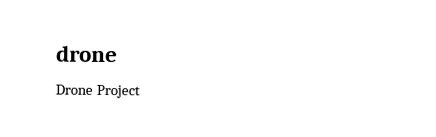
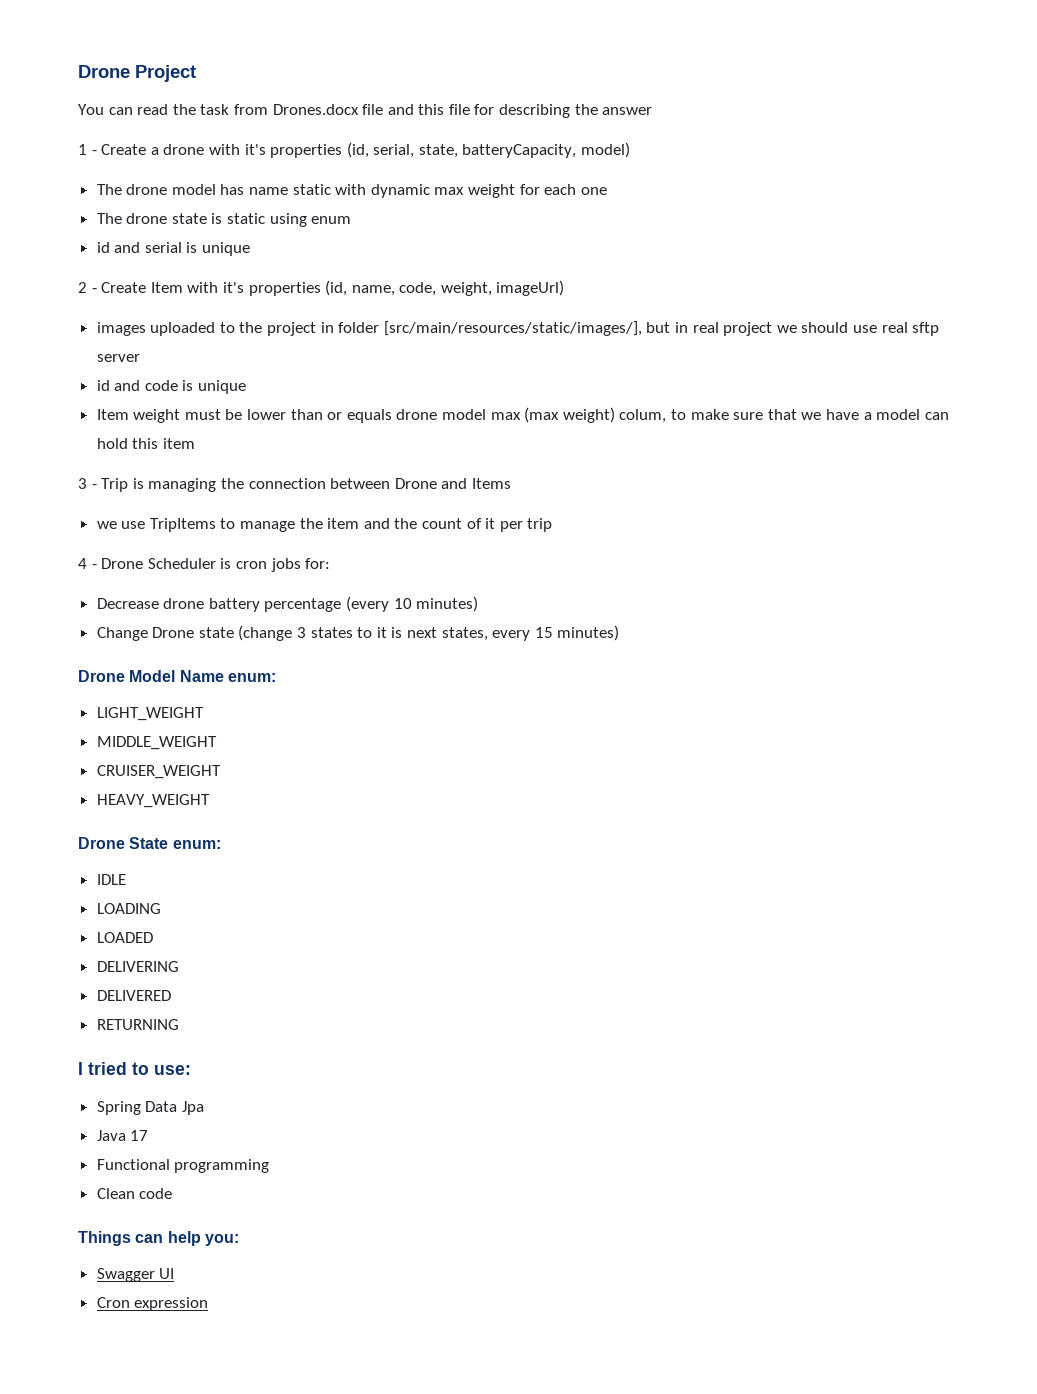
[56,45,118,63] [55,84,140,99] drone // Drone Project -> [78,65,196,82] [78,104,653,118] [78,142,631,158] [96,184,607,198] [96,213,352,227] [96,242,251,256] [78,280,565,296] [96,321,940,336] [96,354,140,362] [96,380,247,394] [96,407,949,423] [96,438,195,449] [78,478,511,492] [96,518,553,532] [78,558,331,572] [96,596,479,612] [96,625,620,641] [78,670,276,682] [96,707,204,721] [96,736,217,750] [96,765,221,779] [96,794,210,808] [78,837,221,849] [96,874,126,885] [96,903,161,914] [96,932,153,943] [96,961,179,972] [96,990,171,1001] [96,1019,179,1030] [78,1062,191,1075] [96,1101,204,1115] [96,1130,149,1141] [96,1159,270,1173] [96,1188,173,1199] [78,1231,239,1246] [96,1268,175,1282] [96,1297,209,1311] Drone Project // You can read the task from Drones.docx file and this file for describing the answer // 1 - Create a drone with it's properties (id, serial, state, batteryCapacity, model) // The drone model has name static with dynamic max weight for each one // The drone state is static using enum // id and serial is unique // 2 - Create Item with it's properties (id, name, code, weight, imageUrl) // images uploaded to the project in folder [src/main/resources/static/images/], but in real project we should use real sftp server // id and code is unique // Item weight must be lower than or equals drone model max (max weight) colum, to make sure that we have a model can hold this item // 3 - Trip is managing the connection between Drone and Items // we use TripItems to manage the item and the count of it per trip // 4 - Drone Scheduler is cron jobs for: // Decrease drone battery percentage (every 10 minutes) // Change Drone state (change 3 states to it is next states, every 15 minutes) // Drone Model Name enum: // LIGHT_WEIGHT // MIDDLE_WEIGHT // CRUISER_WEIGHT // HEAVY_WEIGHT // Drone State enum: // IDLE // LOADING // LOADED // DELIVERING // DELIVERED // RETURNING // I tried to use: // Spring Data Jpa // Java 17 // Functional programming // Clean code // Things can help you: // Swagger UI // Cron expression

